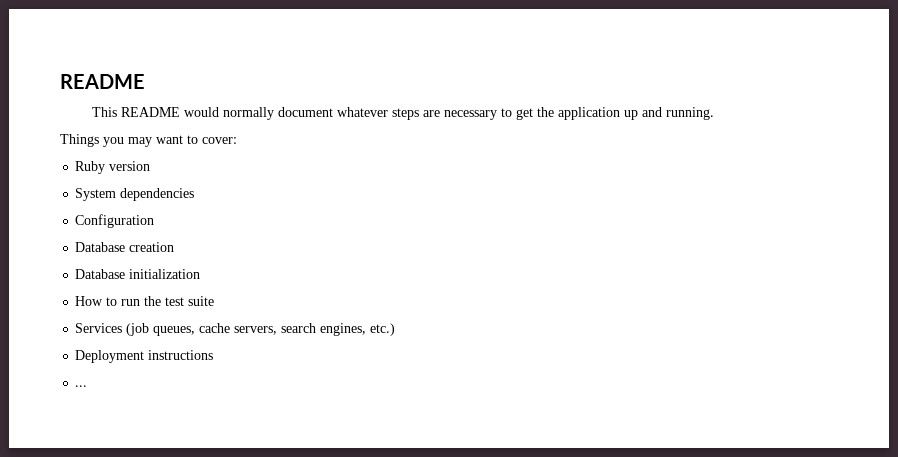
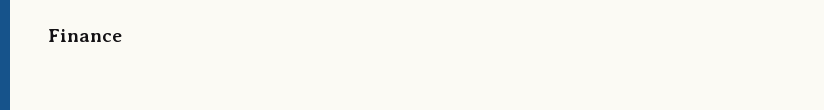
[60,74,145,89] [92,107,715,120] [60,134,237,147] [75,161,151,174] [75,188,195,201] [75,214,155,228] [75,242,175,252] [75,269,201,279] [75,296,215,306] [75,323,396,336] [75,350,214,363] [75,385,88,387] README // This README would normally document whatever steps are necessary to get the application up and running. // Things you may want to cover: // Ruby version // System dependencies // Configuration // Database creation // Database initialization // How to run the test suite // Services (job queues, cache servers, search engines, etc.) // Deployment instructions // ... -> [48,29,122,42] Finance

